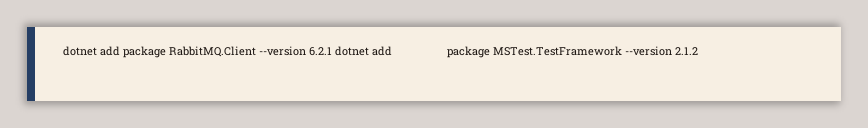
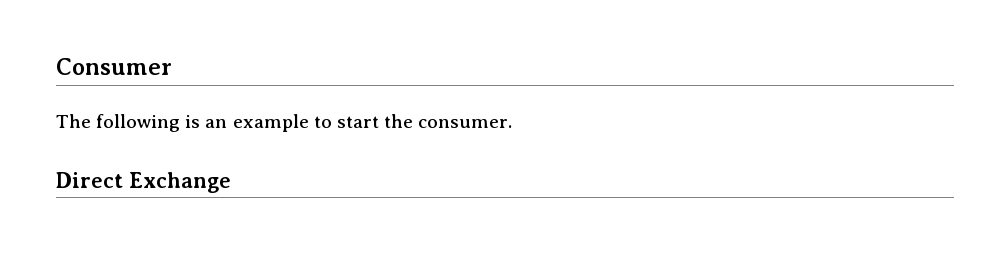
[63,46,698,58] dotnet add package RabbitMQ.Client --version 6.2.1 dotnet add package MSTest.TestFramework --version 2.1.2 -> [56,58,172,75] [56,114,513,132] [56,172,231,193] Consumer // The following is an example to start the consumer. // Direct Exchange

